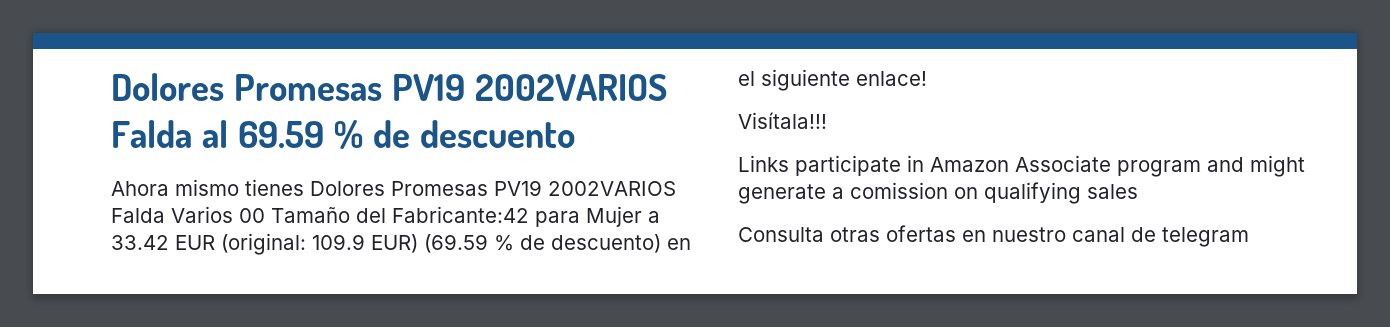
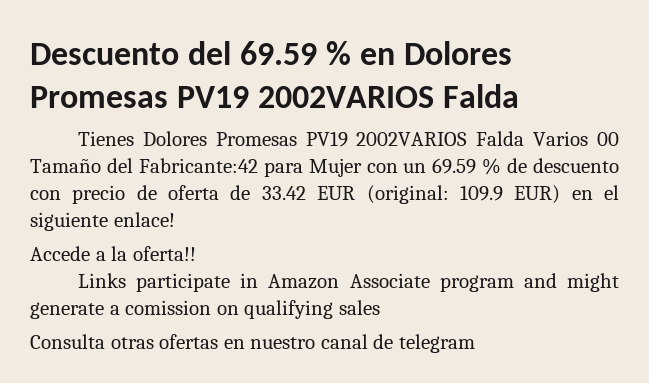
[111,73,667,101] [111,120,575,149] [111,179,304,196] Dolores Promesas PV19 2002VARIOS Falda al 69.59 % de descuento // Ahora mismo tienes -> [30,41,513,65] [30,84,520,108] [77,131,134,146] Descuento del 69.59 % en Dolores Promesas PV19 2002VARIOS Falda // Tienes
[648,211,660,223] a -> [366,158,619,175] [30,185,251,204] con un 69.59 % de descuento con precio de oferta de
[424,234,661,253] (69.59 % de descuento) -> (561, 194) none
[738,112,827,129] Visítala!!! -> [30,246,196,261] Accede a la oferta!!

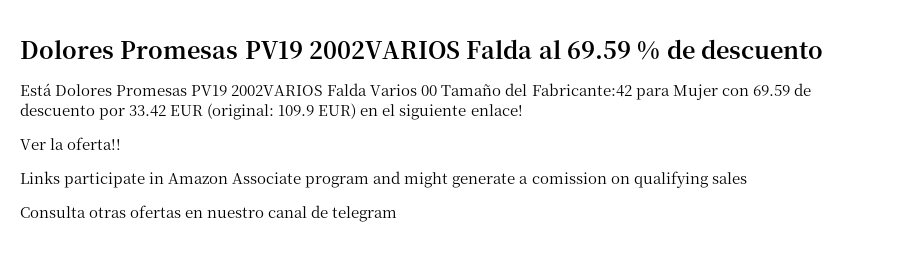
[30,41,513,65] [30,84,520,108] [77,131,134,146] Descuento del 69.59 % en Dolores Promesas PV19 2002VARIOS Falda // Tienes -> [20,39,824,60] [20,83,52,96] Dolores Promesas PV19 2002VARIOS Falda al 69.59 % de descuento // Está
[403,158,619,175] [30,185,251,204] un 69.59 % de descuento con precio de oferta de -> [752,83,811,96] [20,103,126,120] 69.59 de descuento por
[30,246,106,261] Accede a -> [20,139,46,150] Ver

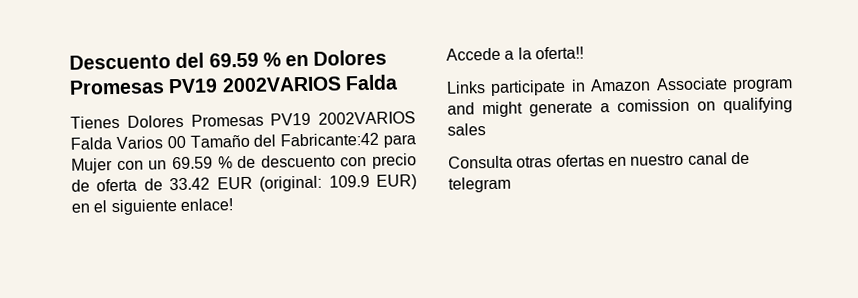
[20,39,824,60] [20,83,52,96] Dolores Promesas PV19 2002VARIOS Falda al 69.59 % de descuento // Está -> [69,49,388,70] [69,74,398,95] [70,115,120,129] Descuento del 69.59 % en Dolores Promesas PV19 2002VARIOS Falda // Tienes
[752,83,811,96] [20,103,126,120] 69.59 de descuento por -> [148,153,417,170] [71,178,163,192] un 69.59 % de descuento con precio de oferta de
[20,139,46,150] Ver -> [446,47,515,61] Accede a

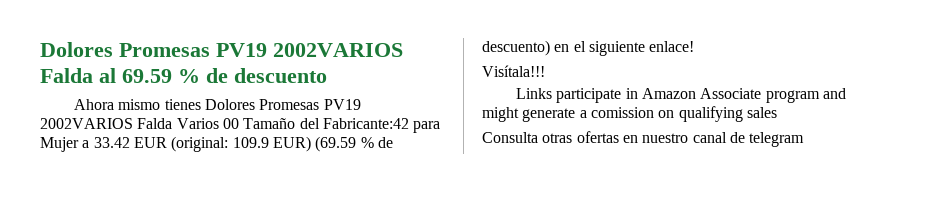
[69,49,388,70] [69,74,398,95] [70,115,120,129] Descuento del 69.59 % en Dolores Promesas PV19 2002VARIOS Falda // Tienes -> [40,42,403,57] [40,68,327,83] [74,99,201,110] Dolores Promesas PV19 2002VARIOS Falda al 69.59 % de descuento // Ahora mismo tienes
[116,153,417,171] [71,178,163,192] con un 69.59 % de descuento con precio de oferta de -> [82,140,90,148] a
(417, 182) none -> [315,136,393,152] [482,40,550,56] (69.59 % de descuento)
[446,46,584,61] Accede a la oferta!! -> [482,65,545,77] Visítala!!!

